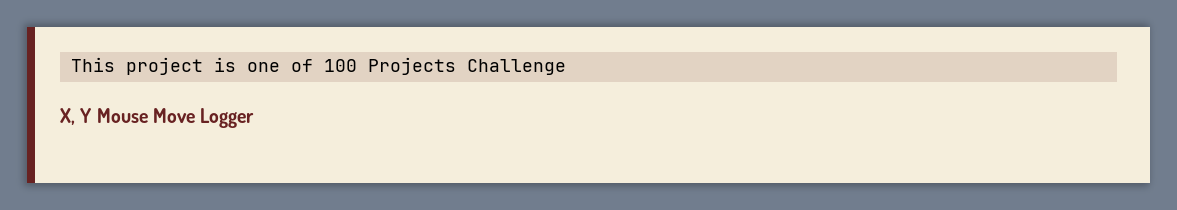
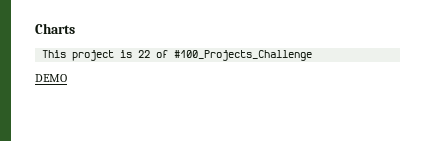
(70, 64) none -> [35,23,75,34] Charts //
[246,57,566,75] [60,108,255,128] one of 100 Projects Challenge // X, Y Mouse Move Logger -> [138,50,313,61] [35,74,67,82] 22 of #100_Projects_Challenge // DEMO

